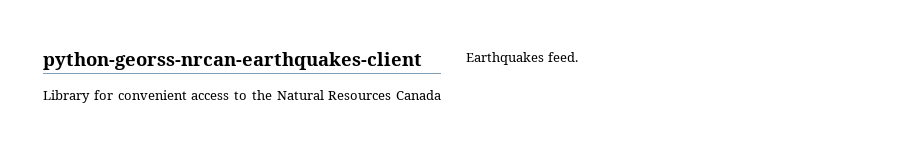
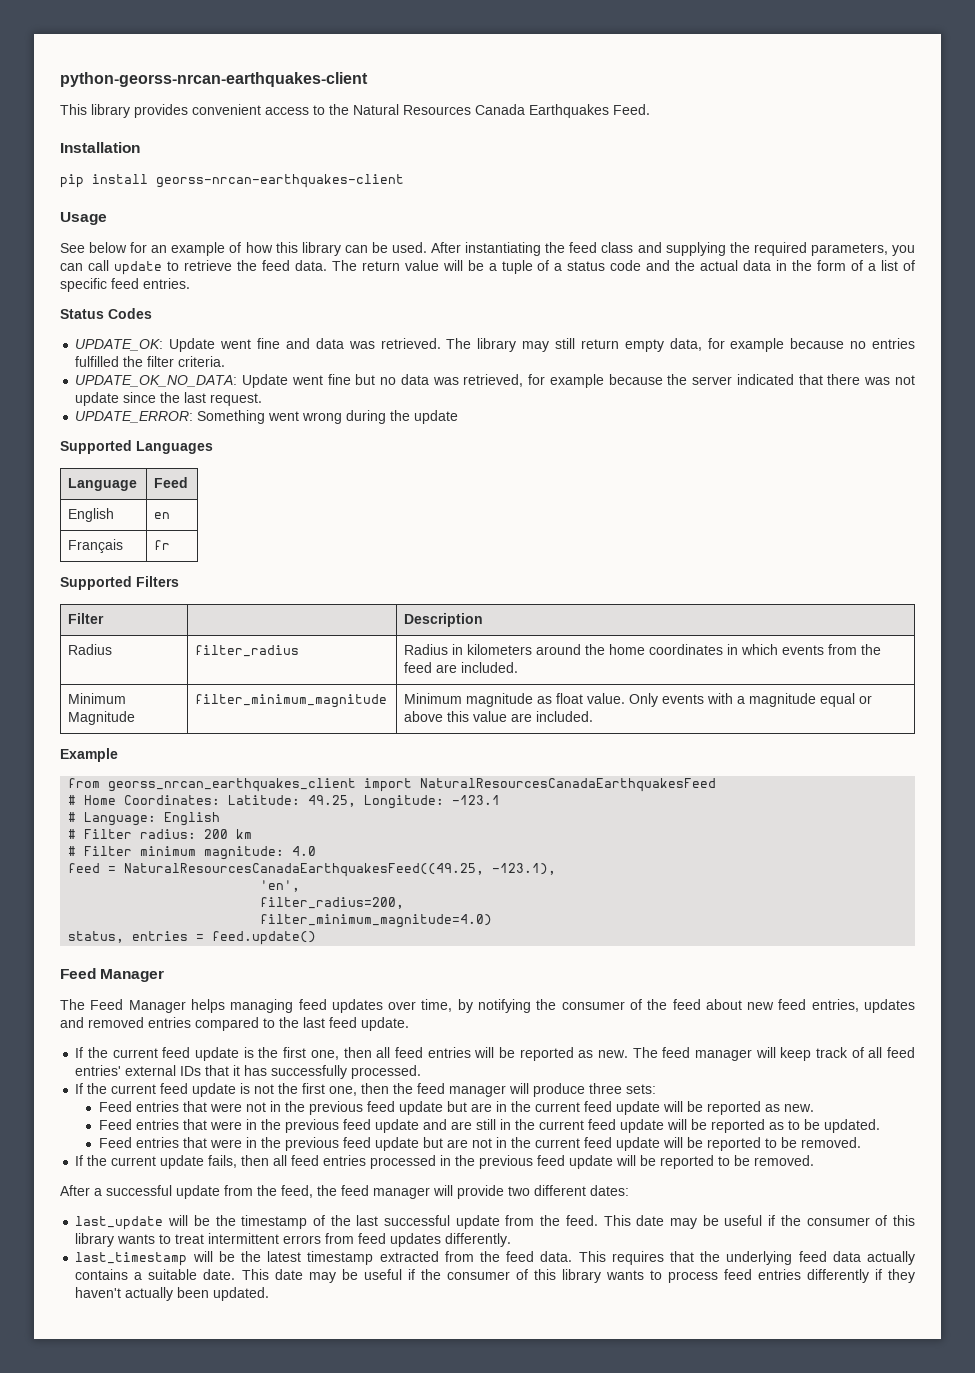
[43,90,113,103] Library for -> [60,104,188,118] This library provides
[547,52,578,62] feed. -> [613,104,650,115] [60,142,140,153] [60,174,404,188] [60,212,107,225] [60,242,916,256] [60,260,915,275] [60,278,190,292] [60,308,152,319] [75,338,916,352] [75,356,226,367] [75,374,916,388] [75,392,263,406] [75,410,459,424] [60,440,213,454] [68,478,138,491] [154,477,189,488] [68,508,115,522] [154,512,171,519] [68,539,124,553] [154,540,171,550] [60,576,179,590] [68,613,105,624] [404,613,484,627] [68,644,113,655] [195,645,300,657] [404,644,882,655] [404,662,519,673] [68,693,127,704] [68,711,136,725] [195,694,388,708] [404,693,873,707] [404,711,594,722] [60,748,118,762] [68,778,717,792] [68,795,501,809] [68,812,221,826] [68,829,253,839] [68,846,317,860] [68,863,557,877] [260,880,301,892] [260,897,405,909] [260,914,493,928] [68,931,317,945] [60,968,165,982] [60,999,915,1013] [60,1017,409,1031] [75,1047,916,1061] [75,1065,422,1079] [75,1083,657,1097] [98,1101,814,1115] [98,1119,880,1133] [98,1137,861,1151] [75,1155,815,1169] [60,1185,629,1199] [75,1215,916,1230] [75,1233,512,1247] [75,1251,916,1266] [75,1269,915,1283] [75,1287,270,1301] Feed. // Installation // pip install georss-nrcan-earthquakes-client // Usage // See below for an example of how this library can be used. After instantiating the feed class and supplying the required parameters, you can call update to retrieve the feed data. The return value will be a tuple of a status code and the actual data in the form of a list of specific feed entries. // Status Codes // UPDATE_OK: Update went fine and data was retrieved. The library may still return empty data, for example because no entries fulfilled the filter criteria. // UPDATE_OK_NO_DATA: Update went fine but no data was retrieved, for example because the server indicated that there was not update since the last request. // UPDATE_ERROR: Something went wrong during the update // Supported Languages // Language | Feed // English | en // Français | fr // Supported Filters // Filter | | Description // Radius | filter_radius | Radius in kilometers around the home coordinates in which events from the feed are included. // Minimum Magnitude | filter_minimum_magnitude | Minimum magnitude as float value. Only events with a magnitude equal or above this value are included. // Example // from georss_nrcan_earthquakes_client import NaturalResourcesCanadaEarthquakesFeed // # Home Coordinates: Latitude: 49.25, Longitude: -123.1 // # Language: English // # Filter radius: 200 km // # Filter minimum magnitude: 4.0 // feed = NaturalResourcesCanadaEarthquakesFeed((49.25, -123.1), // 'en', // filter_radius=200, // filter_minimum_magnitude=4.0) // status, entries = feed.update() // Feed Manager // The Feed Manager helps managing feed updates over time, by notifying the consumer of the feed about new feed entries, updates and removed entries compared to the last feed update. // If the current feed update is the first one, then all feed entries will be reported as new. The feed manager will keep track of all feed entries' external IDs that it has successfully processed. // If the current feed update is not the first one, then the feed manager will produce three sets: // Feed entries that were not in the previous feed update but are in the current feed update will be reported as new. // Feed entries that were in the previous feed update and are still in the current feed update will be reported as to be updated. // Feed entries that were in the previous feed update but are not in the current feed update will be reported to be removed. // If the current update fails, then all feed entries processed in the previous feed update will be reported to be removed. // After a successful update from the feed, the feed manager will provide two different dates: // last_update will be the timestamp of the last successful update from the feed. This date may be useful if the consumer of this library wants to treat intermittent errors from feed updates differently. // last_timestamp will be the latest timestamp extracted from the feed data. This requires that the underlying feed data actually contains a suitable date. This date may be useful if the consumer of this library wants to process feed entries differently if they haven't actually been updated.

